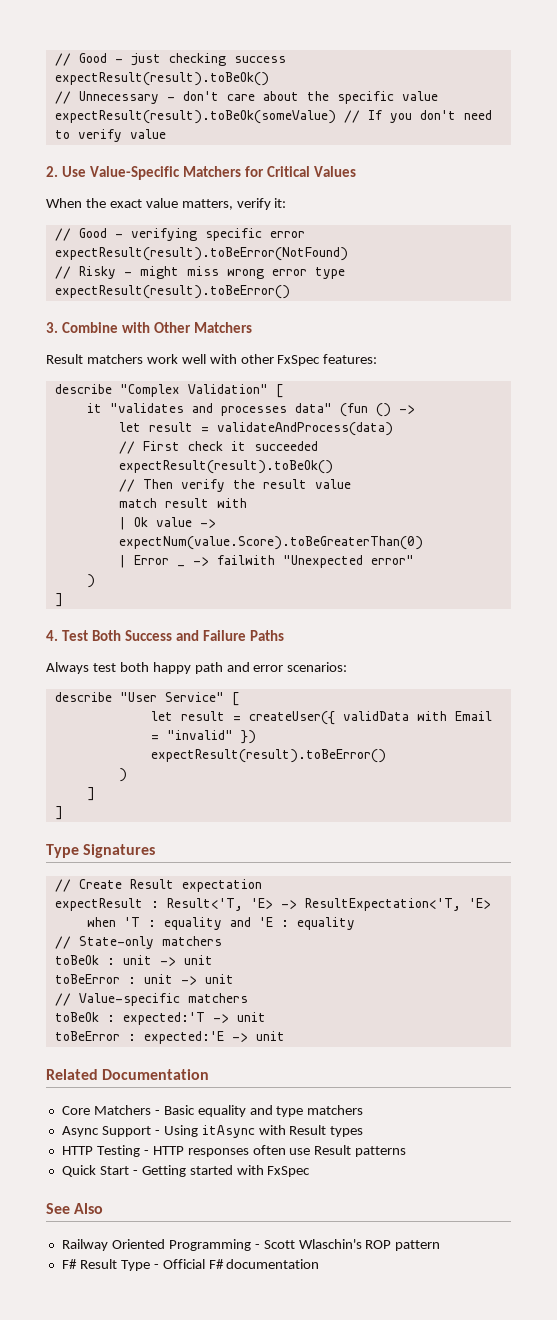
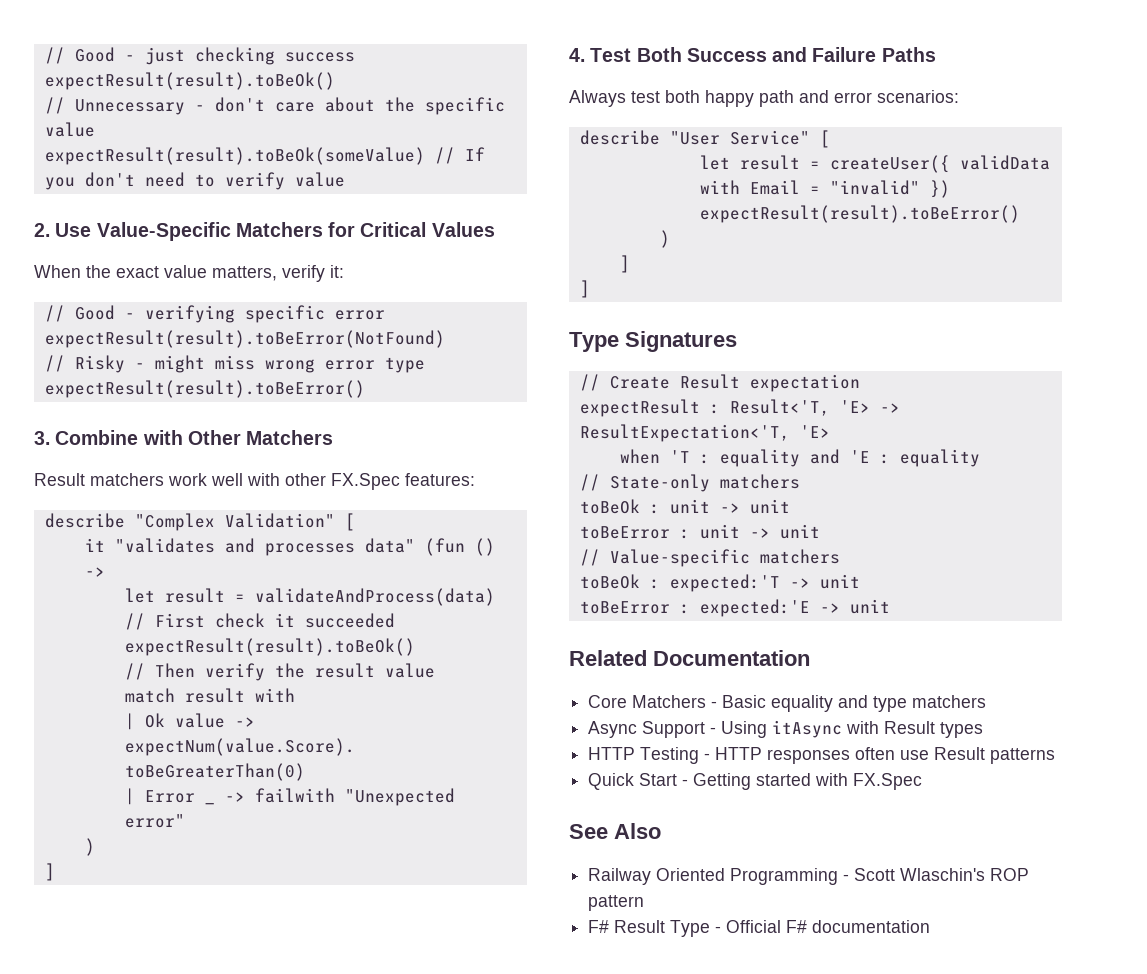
[277,355,321,366] FxSpec -> [331,473,400,490] FX.Spec
[267,1166,311,1177] FxSpec -> [853,773,923,790] FX.Spec

